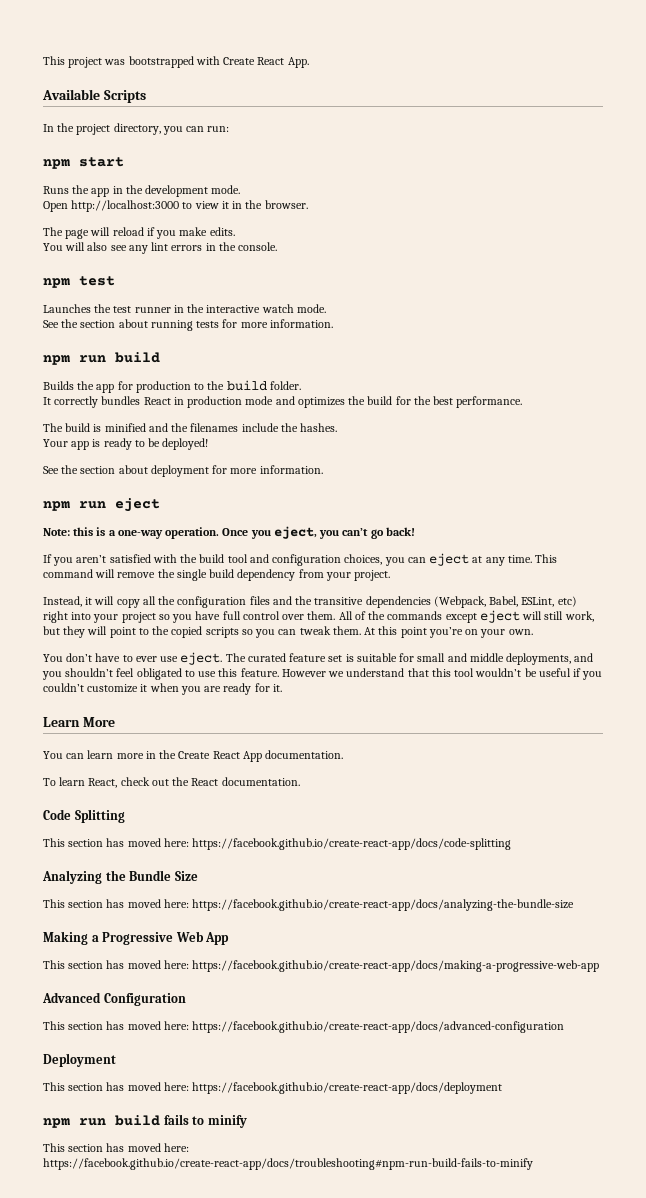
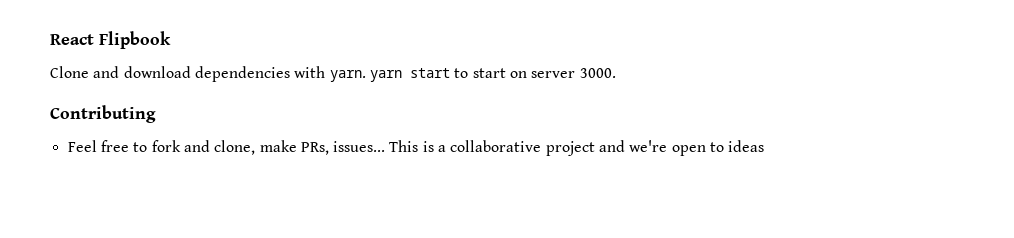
[43,56,309,68] [42,89,146,103] [43,123,230,135] [43,157,124,169] [43,185,241,197] [43,200,308,212] [43,227,235,239] [43,242,278,254] [43,276,115,288] [43,304,326,313] [43,319,333,331] [43,352,160,365] [43,380,301,393] [43,396,523,408] [43,423,338,432] [43,438,209,450] [43,465,323,477] [43,498,160,512] [43,526,415,539] [43,553,558,566] [43,569,391,581] [43,596,577,608] [43,610,594,623] [43,626,533,638] [43,652,594,665] [42,668,603,680] [43,683,282,695] [43,717,115,727] [43,750,344,762] [43,777,300,788] [43,809,125,823] [43,838,512,850] [42,870,198,884] [43,899,575,911] [43,931,230,945] [43,960,600,972] [42,992,186,1006] [43,1021,565,1033] [43,1053,116,1067] [43,1082,503,1094] [43,1114,247,1128] [43,1143,189,1152] [43,1158,533,1170] This project was bootstrapped with Create React App. // Available Scripts // In the project directory, you can run: // npm start // Runs the app in the development mode. // Open http://localhost:3000 to view it in the browser. // The page will reload if you make edits. // You will also see any lint errors in the console. // npm test // Launches the test runner in the interactive watch mode. // See the section about running tests for more information. // npm run build // Builds the app for production to the build folder. // It correctly bundles React in production mode and optimizes the build for the best performance. // The build is minified and the filenames include the hashes. // Your app is ready to be deployed! // See the section about deployment for more information. // npm run eject // Note: this is a one-way operation. Once you eject, you can’t go back! // If you aren’t satisfied with the build tool and configuration choices, you can eject at any time. This command will remove the single build dependency from your project. // Instead, it will copy all the configuration files and the transitive dependencies (Webpack, Babel, ESLint, etc) right into your project so you have full control over them. All of the commands except eject will still work, but they will point to the copied scripts so you can tweak them. At this point you’re on your own. // You don’t have to ever use eject. The curated feature set is suitable for small and middle deployments, and you shouldn’t feel obligated to use this feature. However we understand that this tool wouldn’t be useful if you couldn’t customize it when you are ready for it. // Learn More // You can learn more in the Create React App documentation. // To learn React, check out the React documentation. // Code Splitting // This section has moved here: https://facebook.github.io/create-react-app/docs/code-splitting // Analyzing the Bundle Size // This section has moved here: https://facebook.github.io/create-react-app/docs/analyzing-the-bundle-size // Making a Progressive Web App // This section has moved here: https://facebook.github.io/create-react-app/docs/making-a-progressive-web-app // Advanced Configuration // This section has moved here: https://facebook.github.io/create-react-app/docs/advanced-configuration // Deployment // This section has moved here: https://facebook.github.io/create-react-app/docs/deployment // npm run build fails to minify // This section has moved here: https://facebook.github.io/create-react-app/docs/troubleshooting#npm-run-build-fails-to-minify -> [50,31,171,49] [50,66,616,82] [50,105,156,123] [67,140,765,156] React Flipbook // Clone and download dependencies with yarn. yarn start to start on server 3000. // Contributing // Feel free to fork and clone, make PRs, issues... This is a collaborative project and we're open to ideas

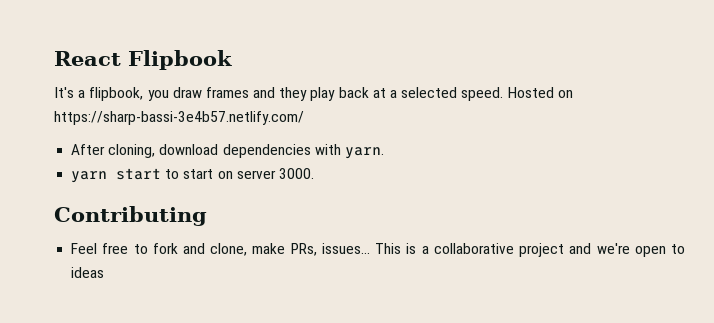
[50,66,120,78] Clone and -> [54,87,573,101] [54,111,304,125] [71,144,156,158] It's a flipbook, you draw frames and they play back at a selected speed. Hosted on https://sharp-bassi-3e4b57.netlify.com/ // After cloning,
(366, 76) none -> (384, 153) //

